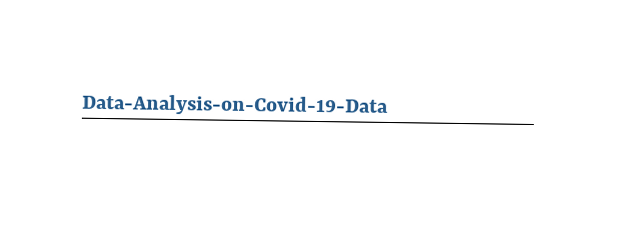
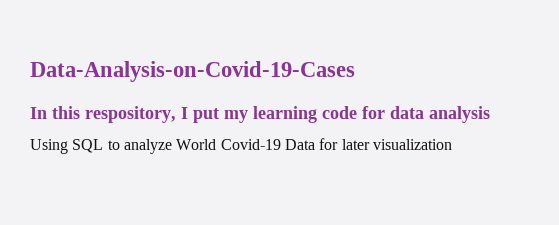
[81,93,389,117] Data-Analysis-on-Covid-19-Data -> [30,61,355,82] [30,106,490,123] [30,138,452,154] Data-Analysis-on-Covid-19-Cases // In this respository, I put my learning code for data analysis // Using SQL to analyze World Covid-19 Data for later visualization

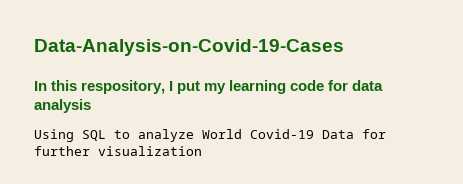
[341,139,370,150] later -> [34,146,90,156] further

